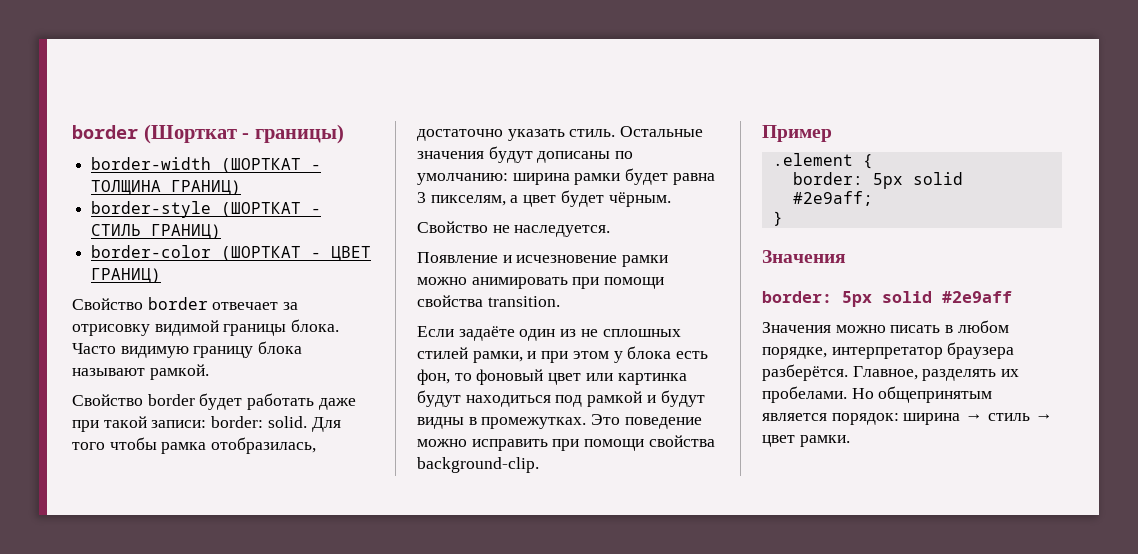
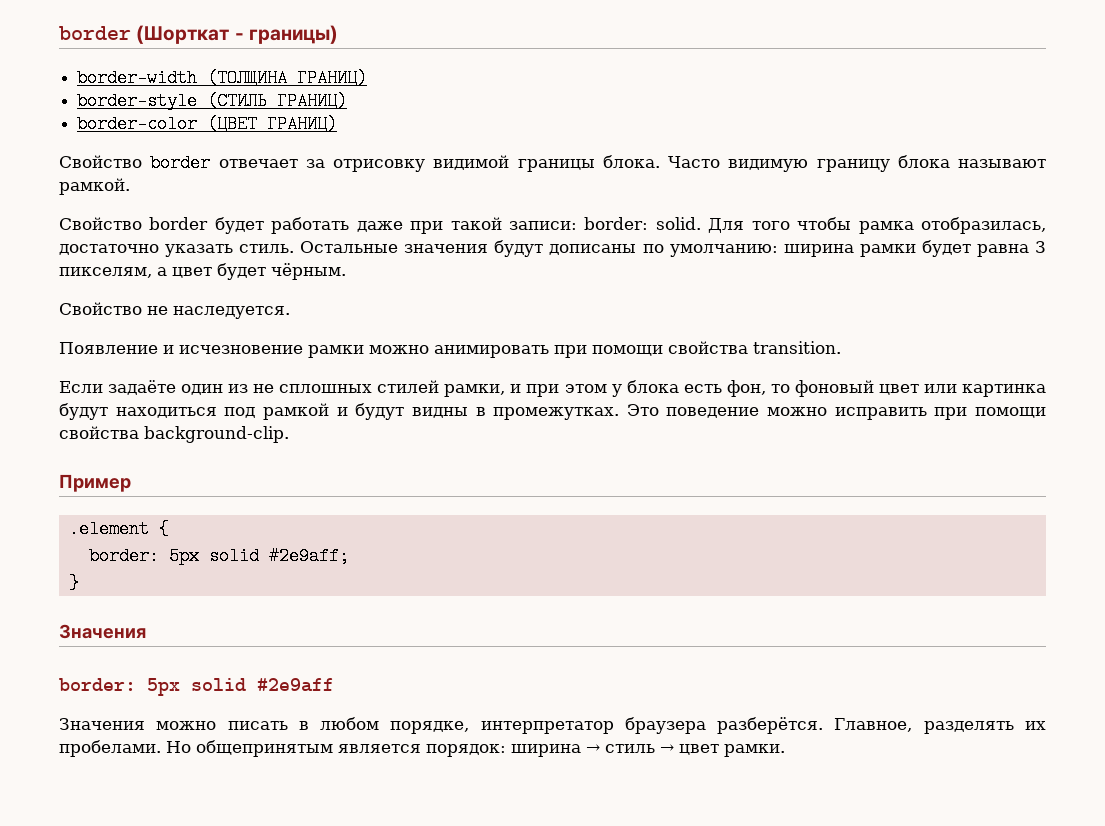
[221,158,322,173] [91,180,162,195] (ШОРТКАТ - ТОЛЩИНА -> [207,69,288,87] (ТОЛЩИНА
[221,202,322,217] [91,224,142,236] (ШОРТКАТ - СТИЛЬ -> [207,92,268,110] (СТИЛЬ
[221,246,372,261] (ШОРТКАТ - ЦВЕТ -> [207,115,258,133] (ЦВЕТ

